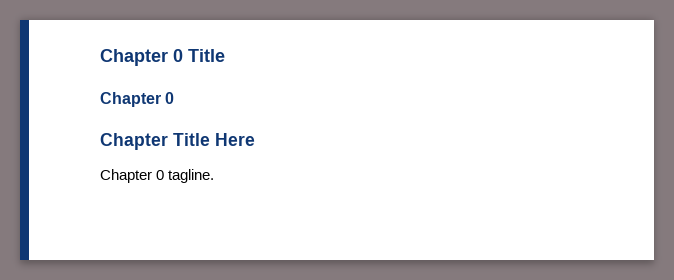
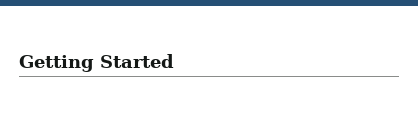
[100,49,225,66] [100,92,175,107] [100,133,255,150] [100,169,215,183] Chapter 0 Title // Chapter 0 // Chapter Title Here // Chapter 0 tagline. -> [19,54,174,72] Getting Started

